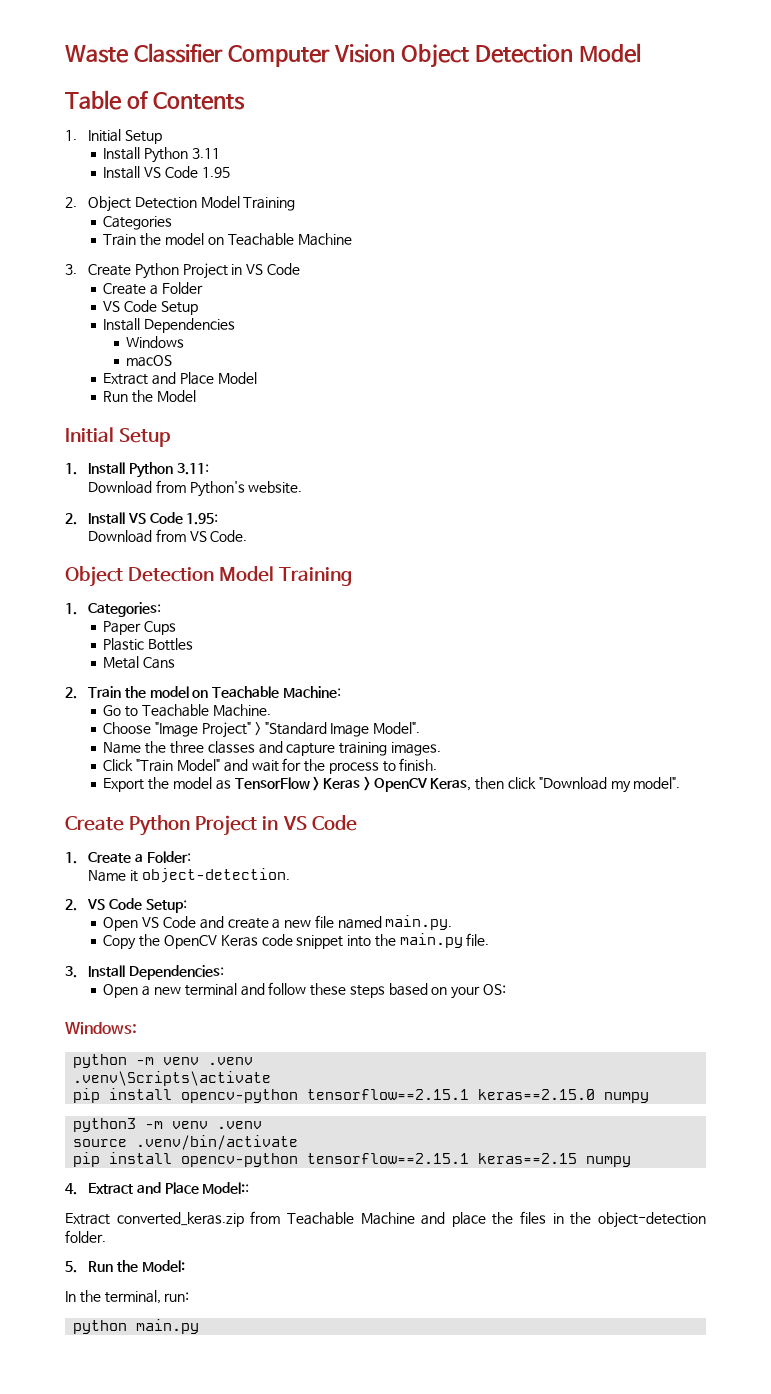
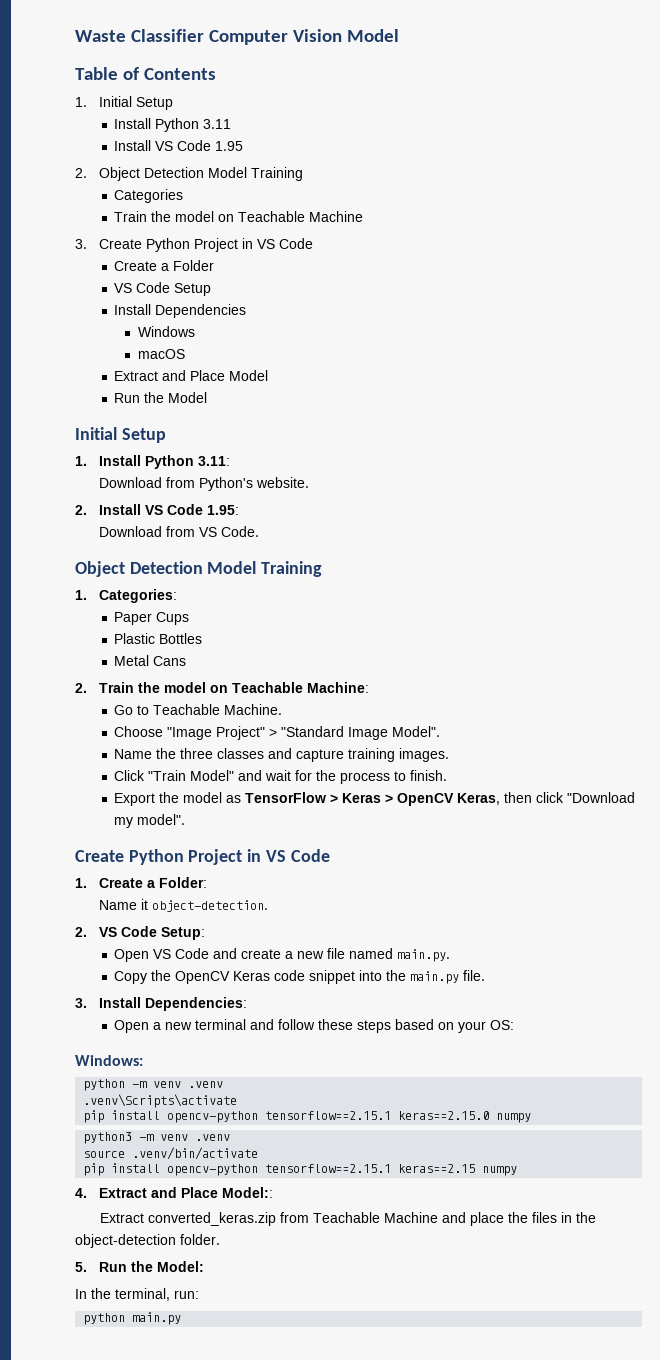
[400,44,573,68] Object Detection -> (342, 35) none

